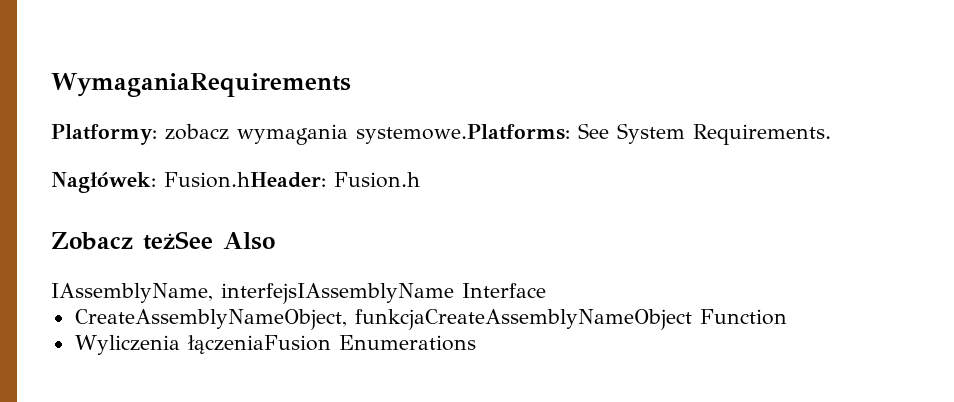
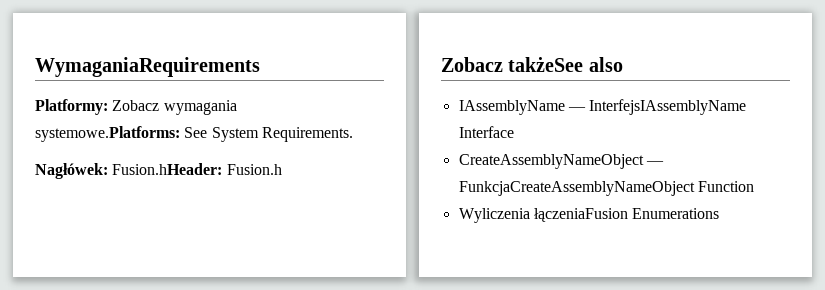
[165,124,229,140] zobacz -> [112,100,160,111] Zobacz
[143,231,275,250] [51,283,546,304] [74,309,692,330] teżSee Also // IAssemblyName, interfejsIAssemblyName Interface // CreateAssemblyNameObject, funkcjaCreateAssemblyNameObject -> [508,57,623,72] [458,99,747,115] [458,126,514,138] [458,154,664,169] [458,181,695,196] takżeSee also // IAssemblyName — InterfejsIAssemblyName Interface // CreateAssemblyNameObject — FunkcjaCreateAssemblyNameObject

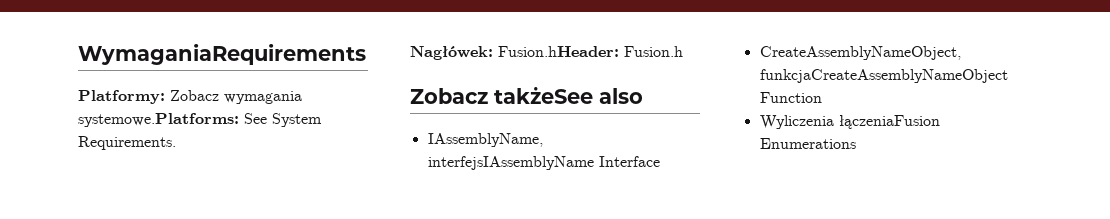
[458,99,747,115] [458,126,514,138] [458,154,664,169] [458,181,695,196] IAssemblyName — InterfejsIAssemblyName Interface // CreateAssemblyNameObject — FunkcjaCreateAssemblyNameObject -> [427,133,543,147] [427,156,660,170] [759,46,961,60] [759,69,1008,83] IAssemblyName, interfejsIAssemblyName Interface // CreateAssemblyNameObject, funkcjaCreateAssemblyNameObject

